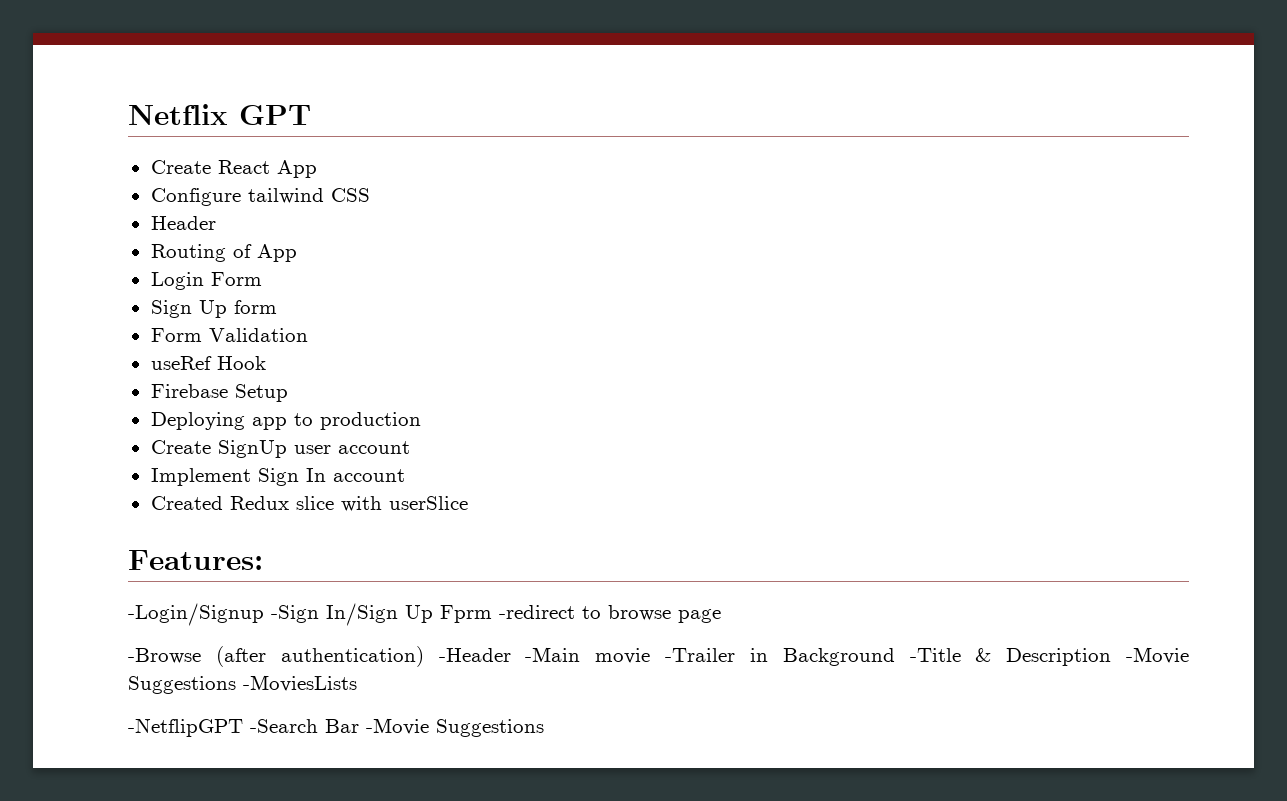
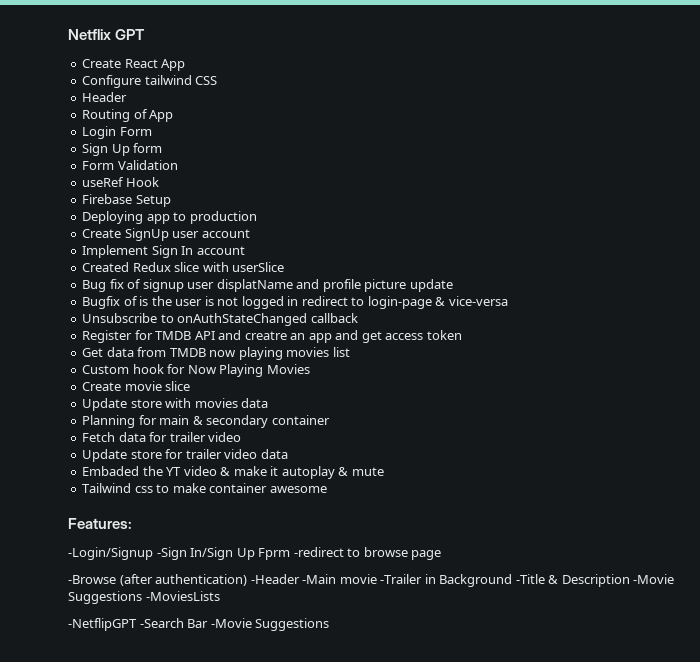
(468, 503) none -> [82,279,453,292] [82,296,508,309] [82,313,358,326] [82,330,462,343] [82,347,350,360] [82,364,310,377] [82,381,191,391] [82,398,269,411] [82,415,330,428] [82,432,242,442] [82,449,288,462] [82,466,384,479] [82,483,327,493] // Bug fix of signup user displatName and profile picture update // Bugfix of is the user is not logged in redirect to login-page & vice-versa // Unsubscribe to onAuthStateChanged callback // Register for TMDB API and creatre an app and get access token // Get data from TMDB now playing movies list // Custom hook for Now Playing Movies // Create movie slice // Update store with movies data // Planning for main & secondary container // Fetch data for trailer video // Update store for trailer video data // Embaded the YT video & make it autoplay & mute // Tailwind css to make container awesome

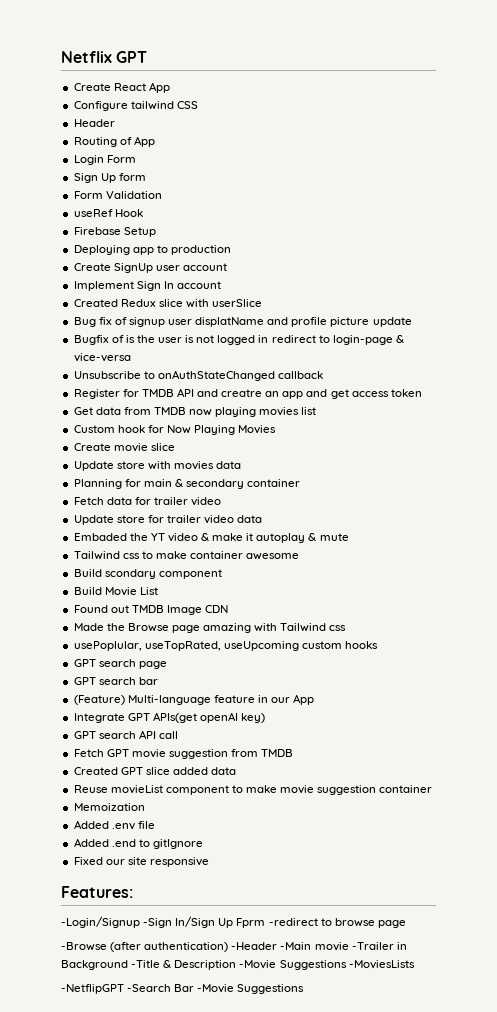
(327, 489) none -> [73,569,222,579] [73,587,158,596] [73,605,229,615] [73,623,347,633] [73,641,379,651] [73,659,167,669] [73,677,158,685] [73,694,315,705] [73,712,266,723] [73,730,178,739] [73,749,294,759] [73,767,237,775] [73,785,433,795] [73,803,145,811] [73,820,155,830] [73,838,203,849] [73,857,209,867] // Build scondary component // Build Movie List // Found out TMDB Image CDN // Made the Browse page amazing with Tailwind css // usePoplular, useTopRated, useUpcoming custom hooks // GPT search page // GPT search bar // (Feature) Multi-language feature in our App // Integrate GPT APIs(get openAI key) // GPT search API call // Fetch GPT movie suggestion from TMDB // Created GPT slice added data // Reuse movieList component to make movie suggestion container // Memoization // Added .env file // Added .end to gitIgnore // Fixed our site responsive

